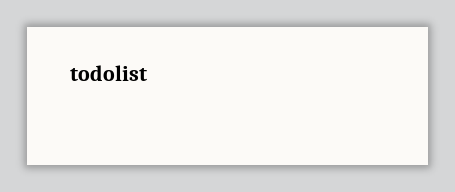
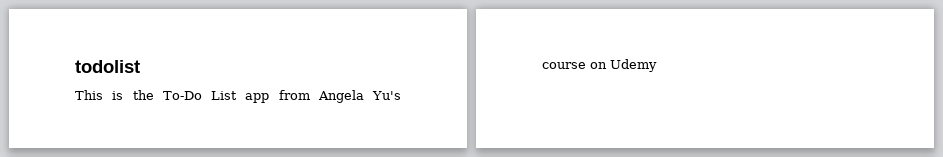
(147, 73) none -> [75,90,402,103] [542,59,657,72] // This is the To-Do List app from Angela Yu's course on Udemy

